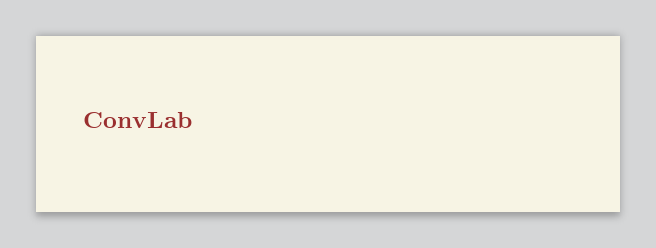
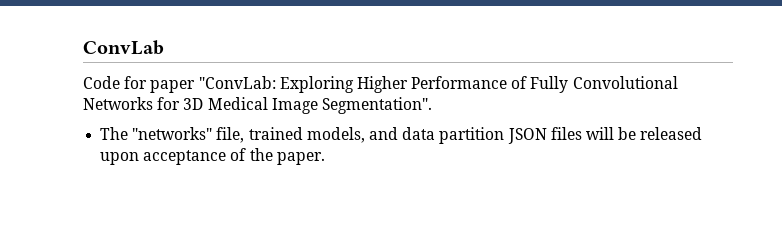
(192, 120) none -> [83,76,678,93] [83,97,432,114] [100,127,703,144] [100,148,325,165] // Code for paper "ConvLab: Exploring Higher Performance of Fully Convolutional Networks for 3D Medical Image Segmentation". // The "networks" file, trained models, and data partition JSON files will be released upon acceptance of the paper.

